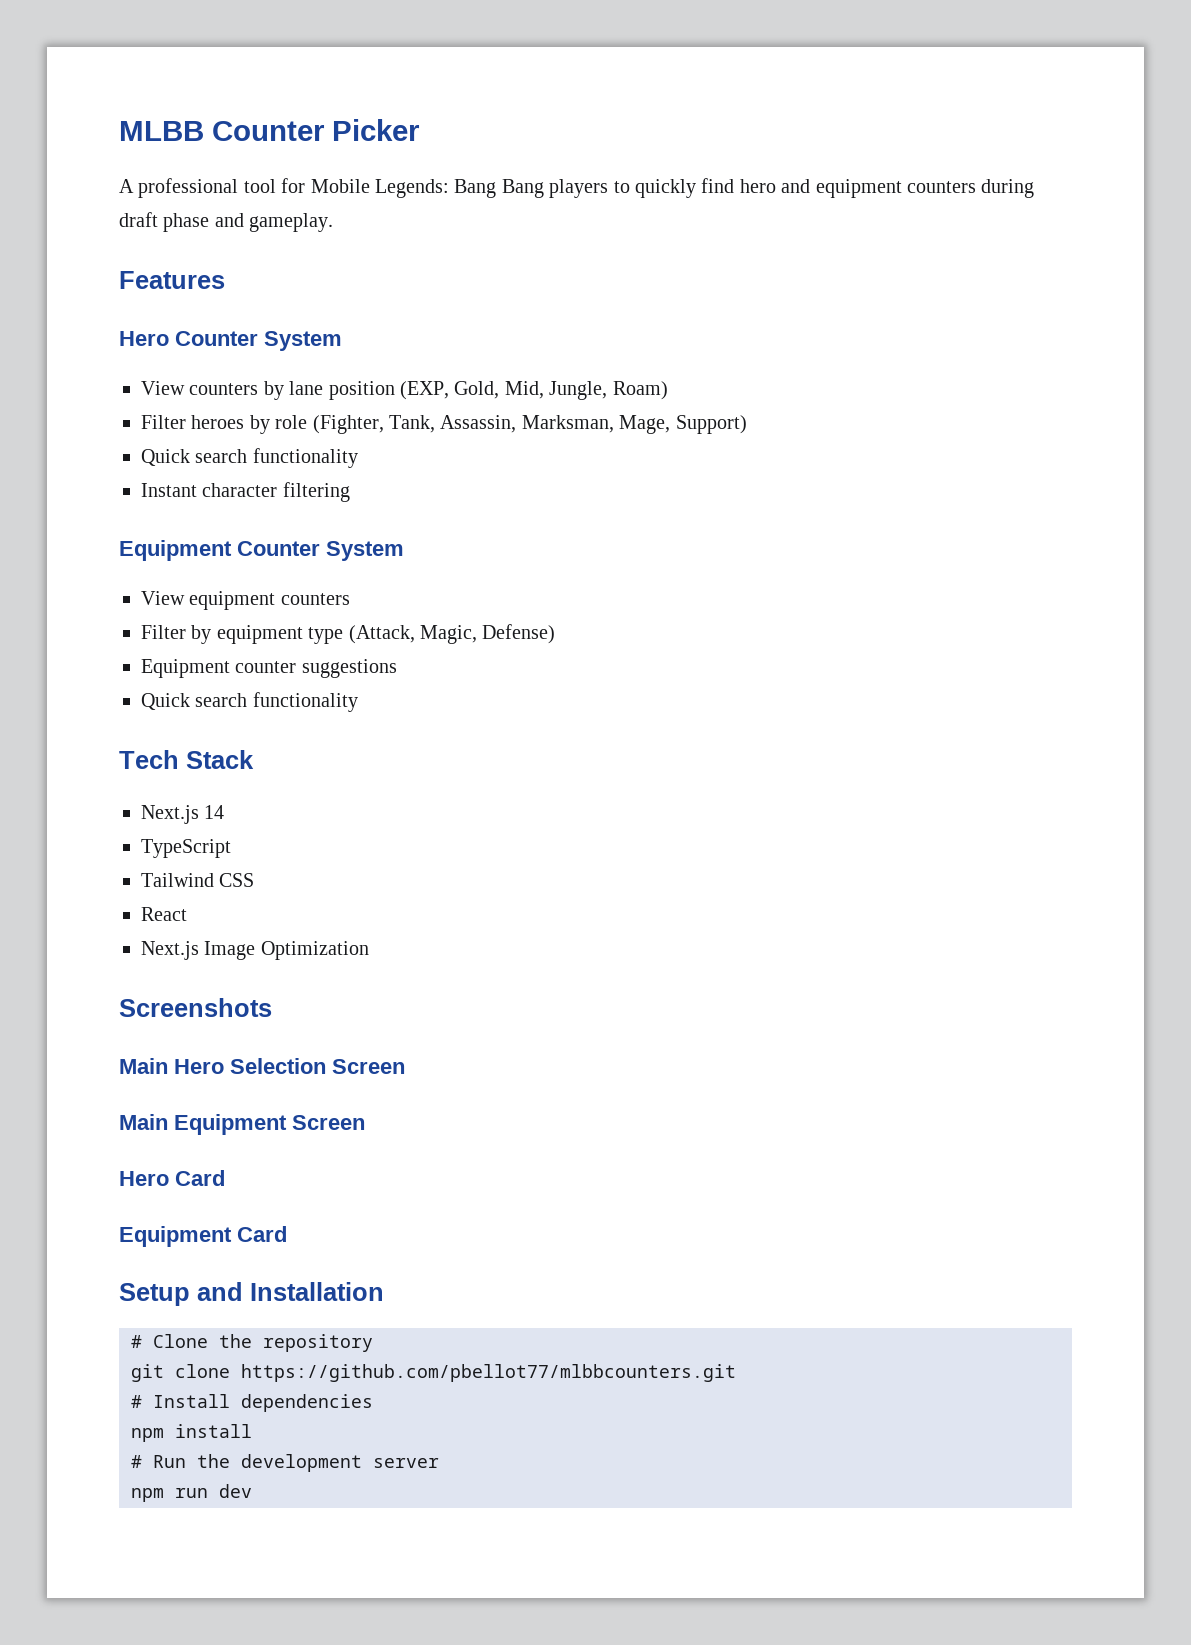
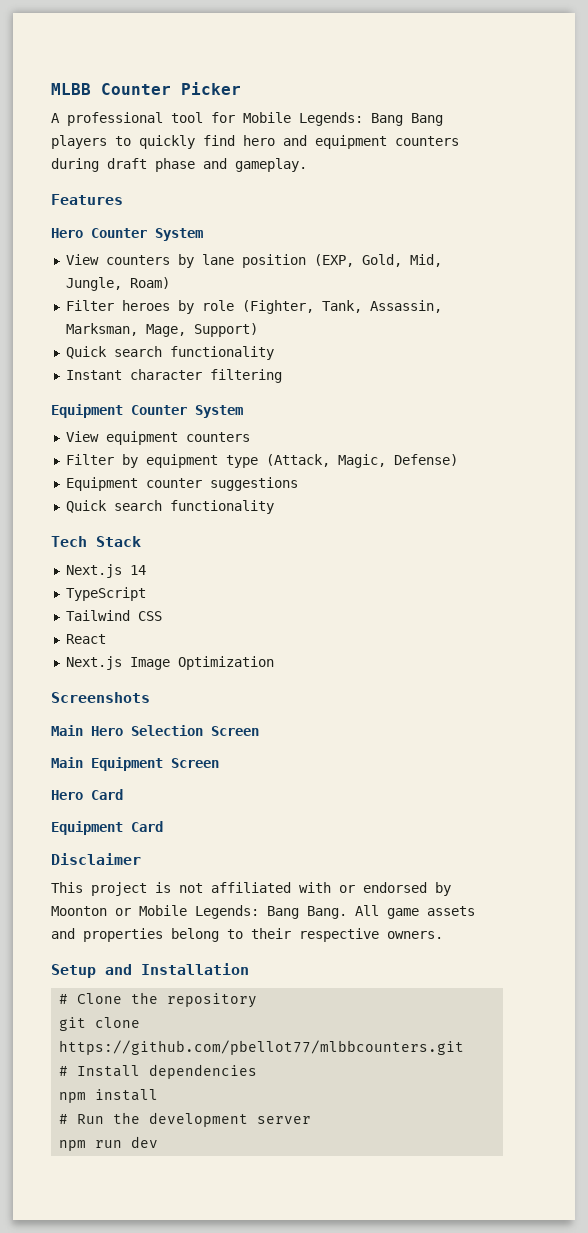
(287, 1234) none -> [51,853,141,865] [51,882,451,896] [51,905,475,919] [51,928,443,942] // Disclaimer // This project is not affiliated with or endorsed by Moonton or Mobile Legends: Bang Bang. All game assets and properties belong to their respective owners.

